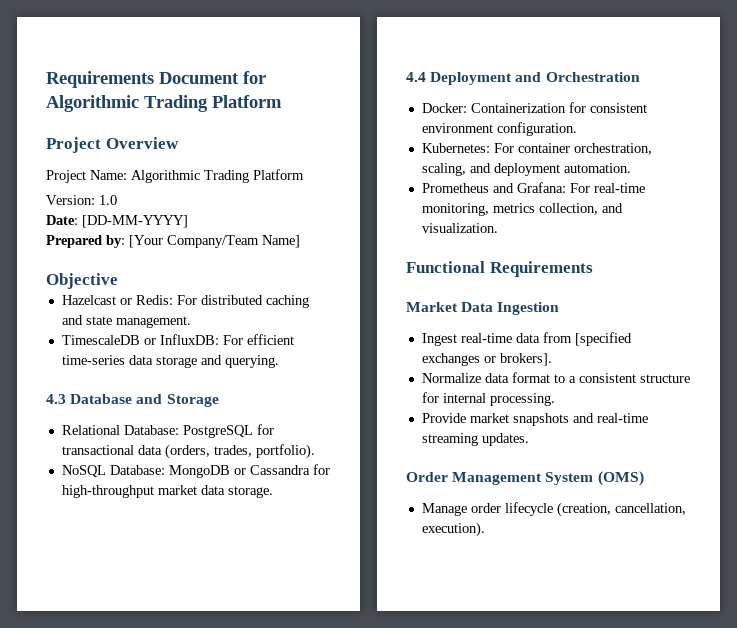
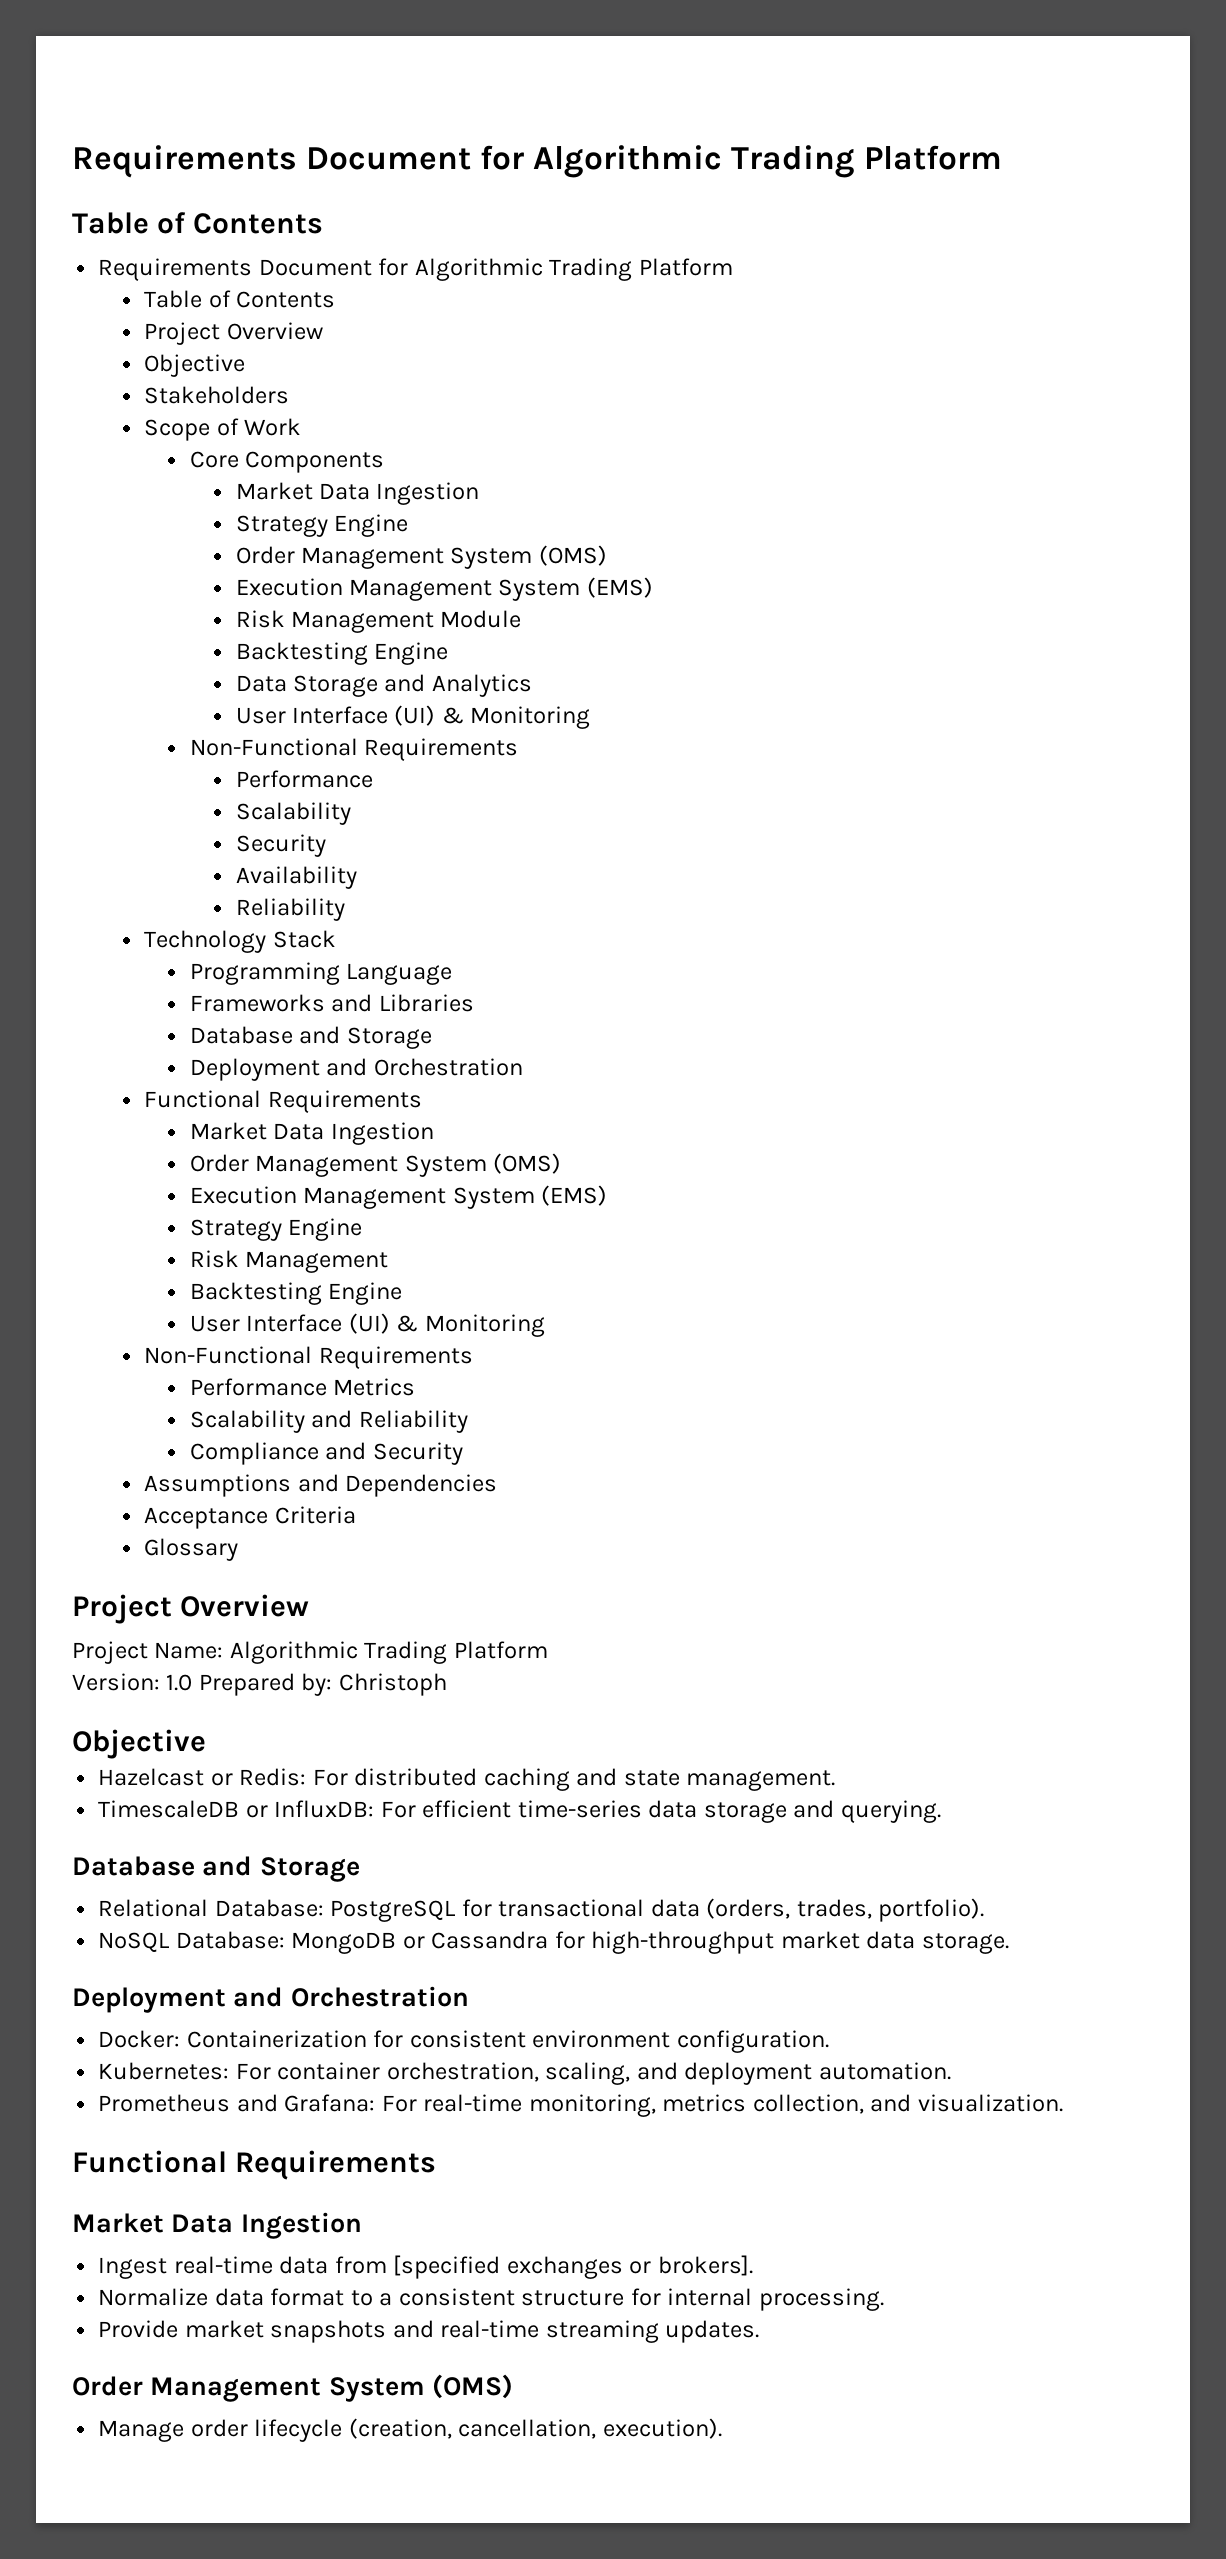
[46,71,266,88] [46,95,282,112] Requirements Document for Algorithmic Trading Platform -> [72,145,1003,178] [72,212,324,234] [98,258,733,281] [144,290,336,308] [144,322,323,345] [144,354,246,377] [144,386,290,404] [144,418,302,441] [189,451,385,473] [235,482,480,505] [235,514,409,537] [235,545,607,569] [235,577,653,601] [235,610,522,633] [235,642,449,665] [235,674,532,697] [235,705,591,729] [189,738,519,761] [235,770,373,788] [235,802,351,825] [235,834,326,857] [235,866,357,889] [235,898,345,921] [144,930,336,953] [189,962,453,985] [189,994,474,1012] [189,1026,432,1049] [189,1058,523,1081] [144,1090,422,1113] [189,1122,434,1145] [189,1153,562,1177] [189,1185,608,1209] [189,1218,363,1241] [189,1250,389,1273] [189,1282,403,1305] [189,1313,545,1337] [144,1346,473,1369] [189,1378,416,1396] [189,1410,468,1433] [189,1442,463,1465] [144,1474,498,1497] [144,1506,356,1529] [144,1538,239,1561] Requirements Document for Algorithmic Trading Platform // Table of Contents // Requirements Document for Algorithmic Trading Platform // Table of Contents // Project Overview // Objective // Stakeholders // Scope of Work // Core Components // Market Data Ingestion // Strategy Engine // Order Management System (OMS) // Execution Management System (EMS) // Risk Management Module // Backtesting Engine // Data Storage and Analytics // User Interface (UI) & Monitoring // Non-Functional Requirements // Performance // Scalability // Security // Availability // Reliability // Technology Stack // Programming Language // Frameworks and Libraries // Database and Storage // Deployment and Orchestration // Functional Requirements // Market Data Ingestion // Order Management System (OMS) // Execution Management System (EMS) // Strategy Engine // Risk Management // Backtesting Engine // User Interface (UI) & Monitoring // Non-Functional Requirements // Performance Metrics // Scalability and Reliability // Compliance and Security // Assumptions and Dependencies // Acceptance Criteria // Glossary
[46,215,188,228] [46,235,300,248] // Date: [DD-MM-YYYY] // Prepared by: [Your Company/Team Name] -> [198,1673,447,1696] Prepared by: Christoph
[46,394,66,404] 4.3 -> (941, 1811) none
[406,72,426,82] 4.4 -> (1009, 1943) none

